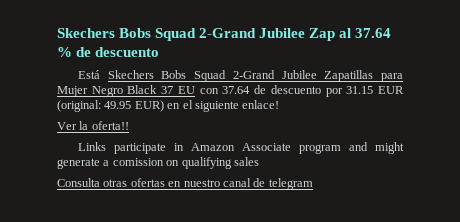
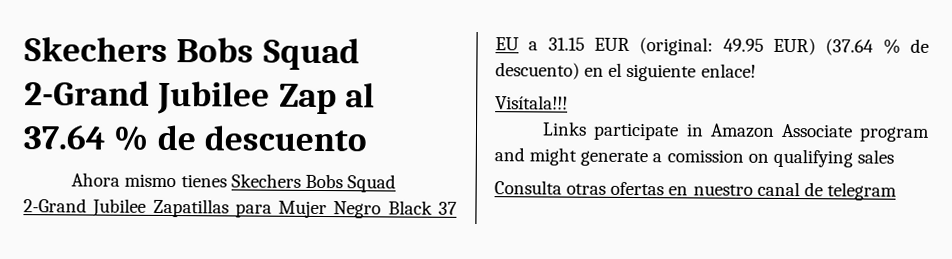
[77,70,100,79] Está -> [71,172,227,188] Ahora mismo tienes
[199,85,343,97] con 37.64 de descuento por -> [528,41,539,51] a
(164, 106) none -> [825,38,929,56] [495,62,580,80] (37.64 % de descuento)
[57,121,129,130] Ver la oferta!! -> [495,95,568,110] Visítala!!!

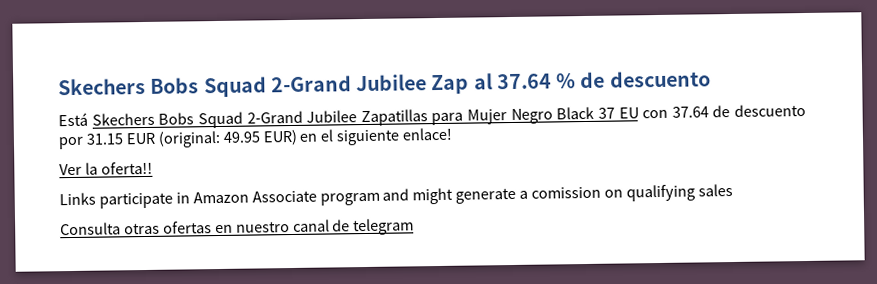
[71,172,227,188] Ahora mismo tienes -> [58,112,88,127] Está
[528,41,539,51] a -> [642,104,806,119] [58,136,84,150] con 37.64 de descuento por
[825,38,929,56] [495,62,580,80] (37.64 % de descuento) -> (298, 137) none
[495,95,568,110] Visítala!!! -> [59,161,153,176] Ver la oferta!!

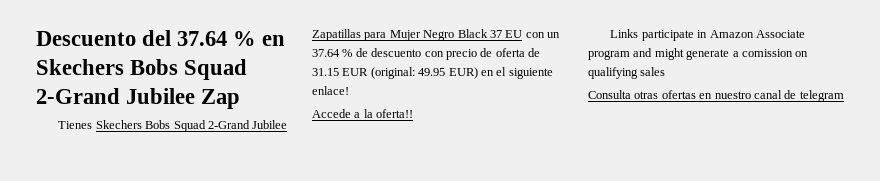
(58, 86) none -> [36,30,286,46] Descuento del 37.64 % en
[473,70,711,90] [58,112,88,127] al 37.64 % de descuento // Está -> [58,121,93,129] // Tienes
[671,104,806,118] [58,136,84,150] 37.64 de descuento por -> [547,32,560,38] [312,48,540,60] un 37.64 % de descuento con precio de oferta de
[59,163,82,176] Ver -> [312,109,361,118] Accede a

